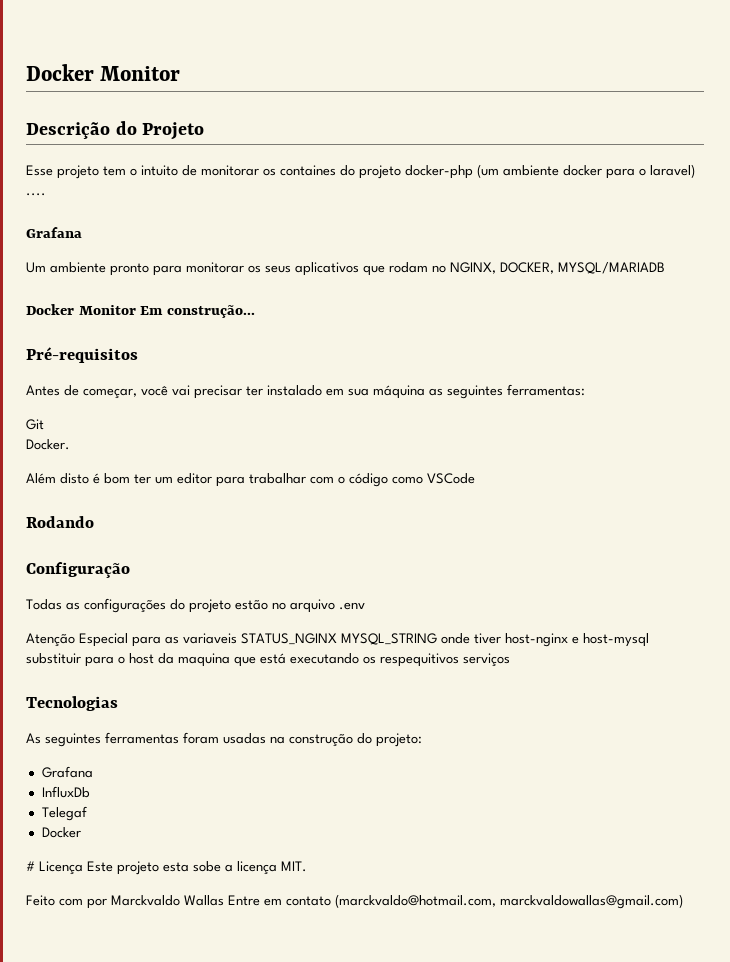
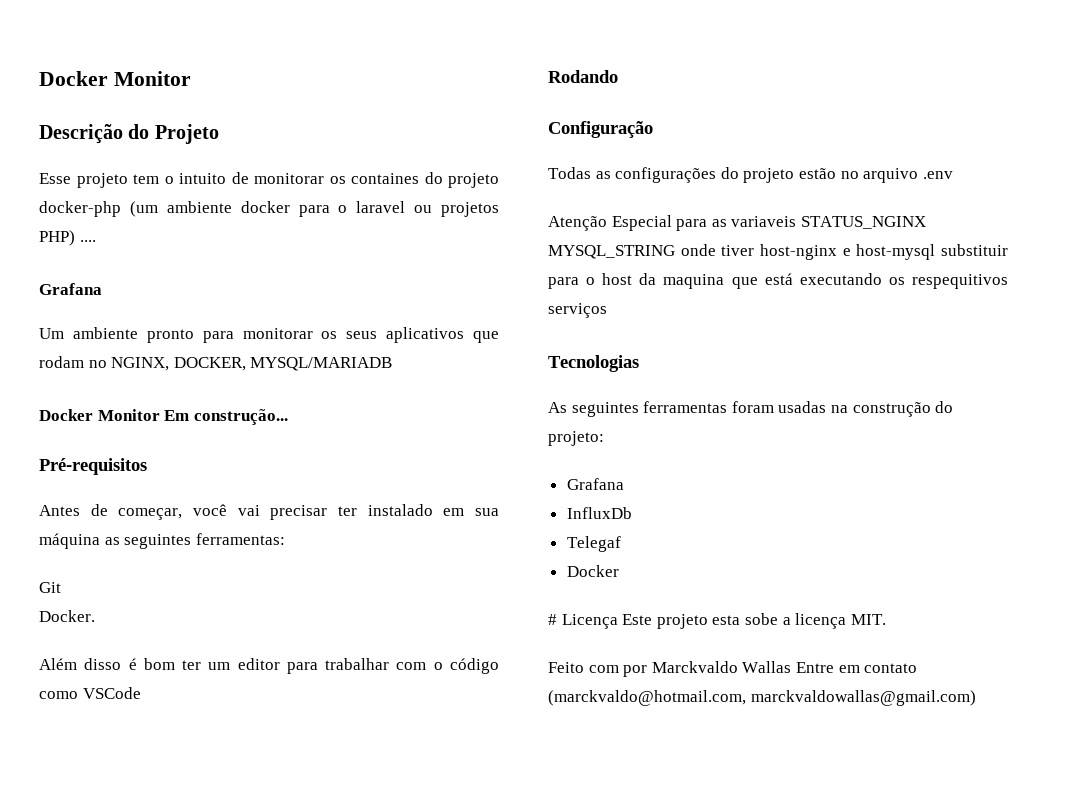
[650,164,695,178] laravel) -> [356,201,499,217] [39,230,75,246] laravel ou projetos PHP)
[60,473,89,484] disto -> [84,658,122,670] disso

